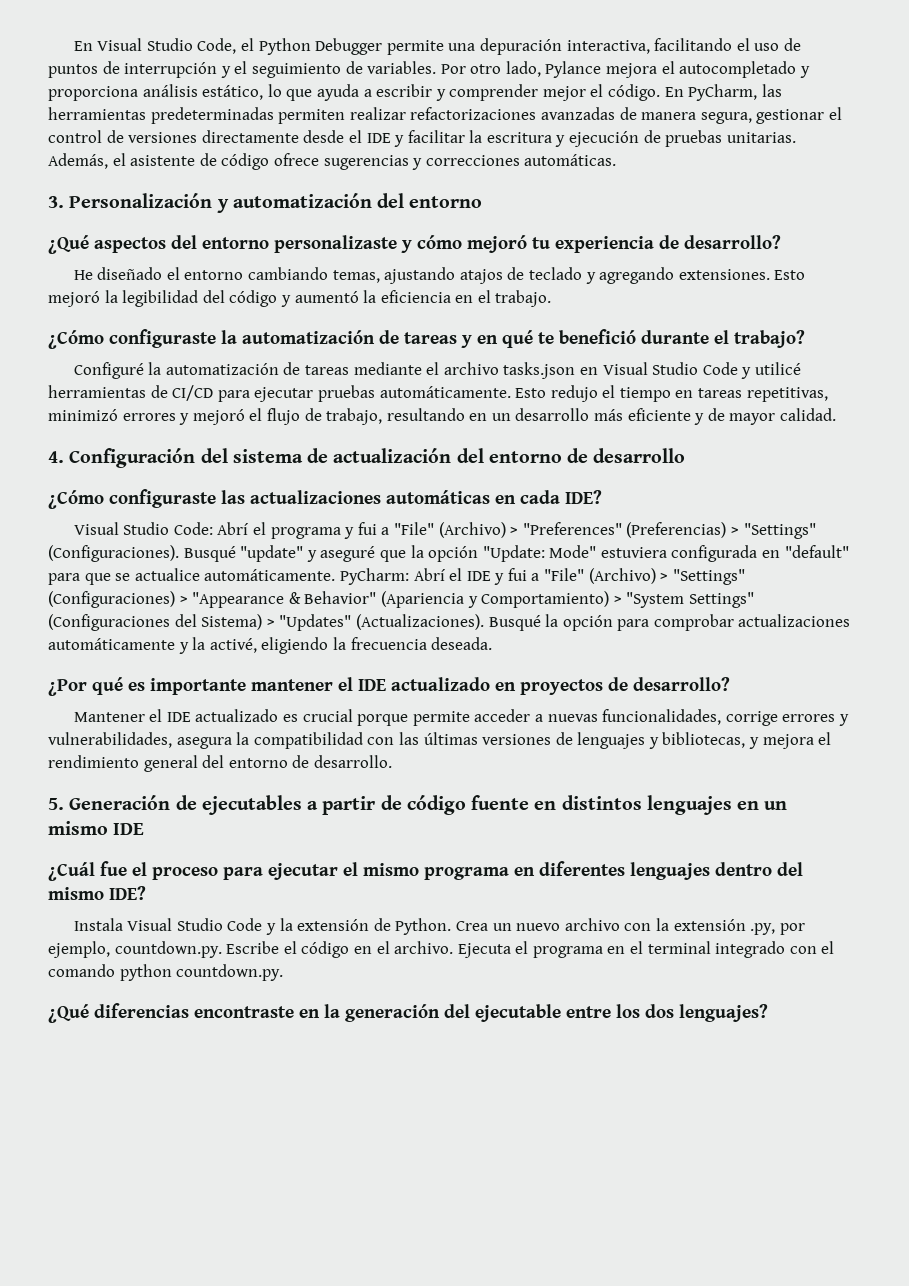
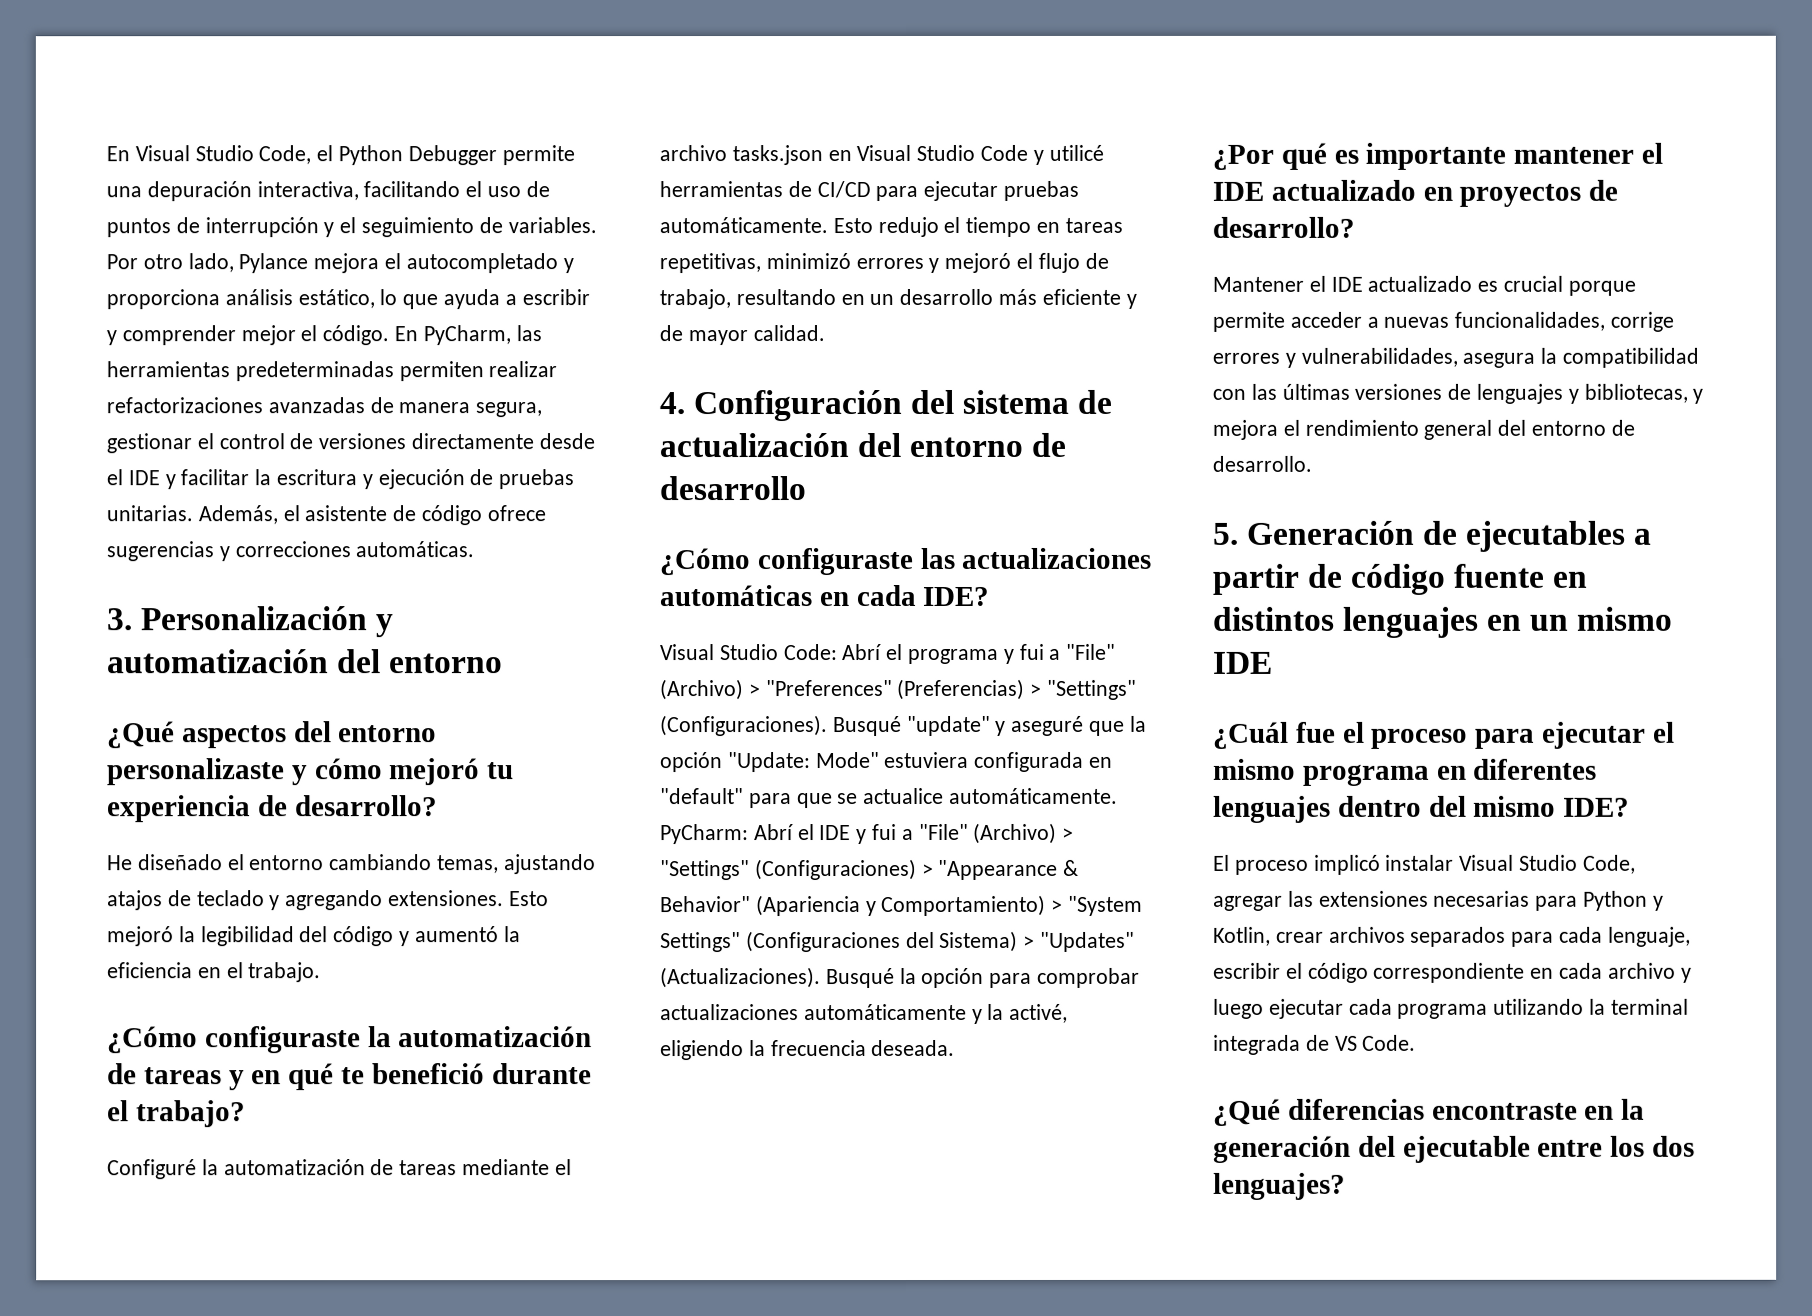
[73,918,805,935] [48,941,835,958] [48,964,284,981] Instala Visual Studio Code y la extensión de Python. Crea un nuevo archivo con la extensión .py, por ejemplo, countdown.py. Escribe el código en el archivo. Ejecuta el programa en el terminal integrado con el comando python countdown.py. -> [1213,854,1636,875] [1213,890,1664,911] [1213,926,1691,947] [1213,962,1692,983] [1213,998,1689,1019] [1213,1034,1417,1055] El proceso implicó instalar Visual Studio Code, agregar las extensiones necesarias para Python y Kotlin, crear archivos separados para cada lenguaje, escribir el código correspondiente en cada archivo y luego ejecutar cada programa utilizando la terminal integrada de VS Code.

